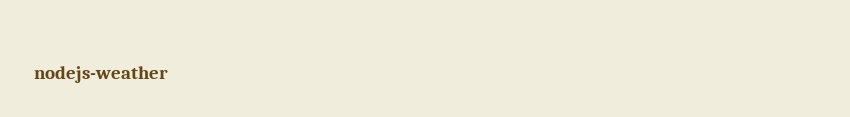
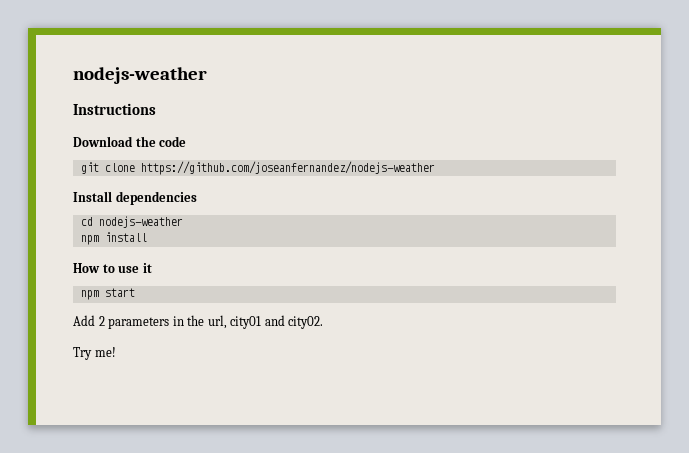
[34,66,168,83] nodejs-weather -> [73,67,207,84] [73,103,156,115] [73,136,187,147] [80,161,435,175] [73,191,197,205] [80,216,183,228] [80,232,147,245] [73,263,152,273] [80,288,135,300] [73,315,324,329] [73,347,116,360] nodejs-weather // Instructions // Download the code // git clone https://github.com/joseanfernandez/nodejs-weather // Install dependencies // cd nodejs-weather // npm install // How to use it // npm start // Add 2 parameters in the url, city01 and city02. // Try me!

